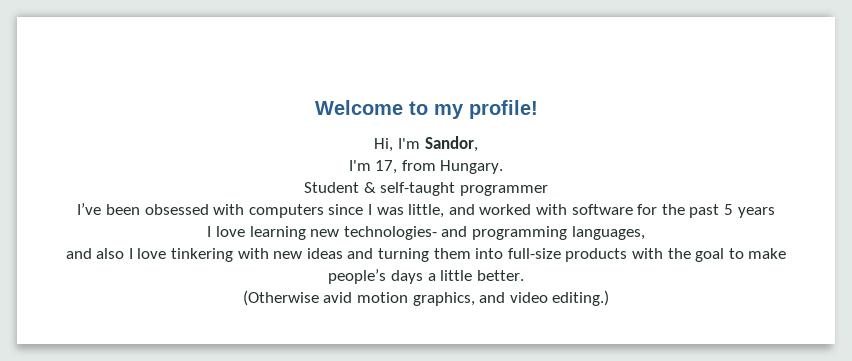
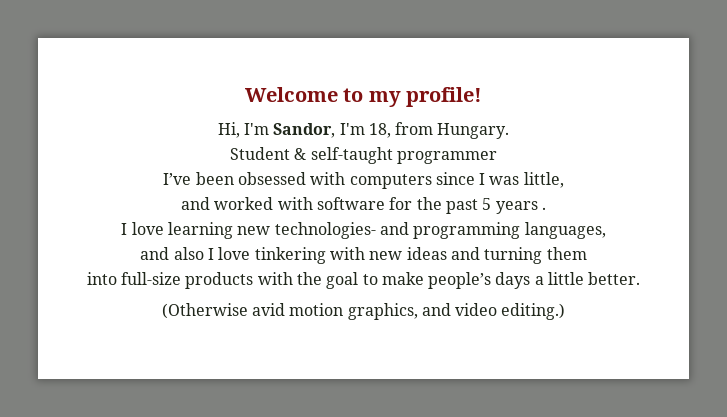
[348,160,398,174] // I'm 17, -> [339,123,391,138] I'm 18,
(445, 211) none -> (564, 180) //
(775, 212) none -> [541,207,546,210] .
(471, 253) none -> (587, 253) //

